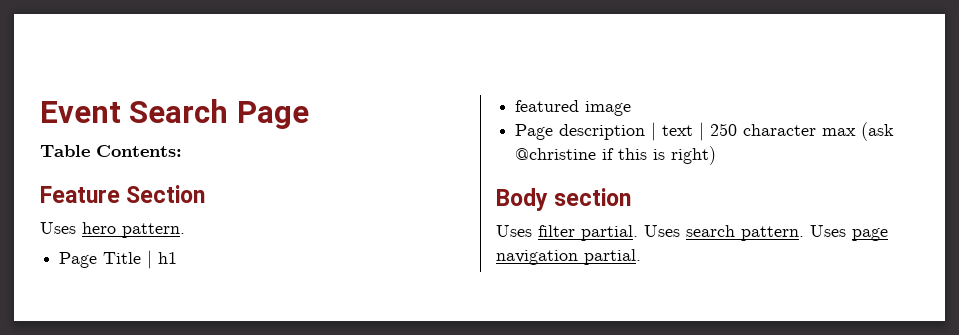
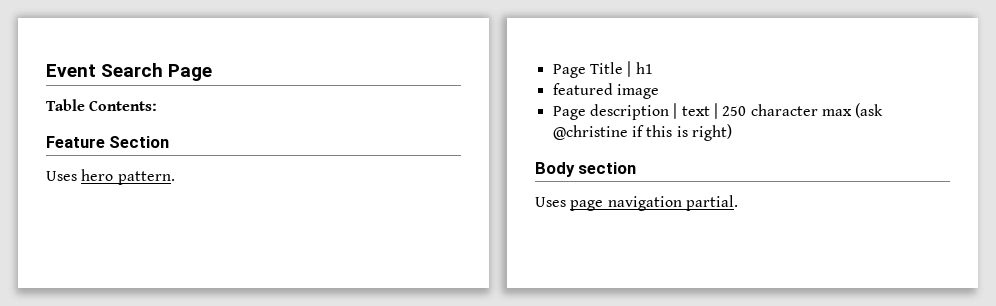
[538,225,846,241] filter partial. Uses search pattern. Uses -> (566, 202) none

